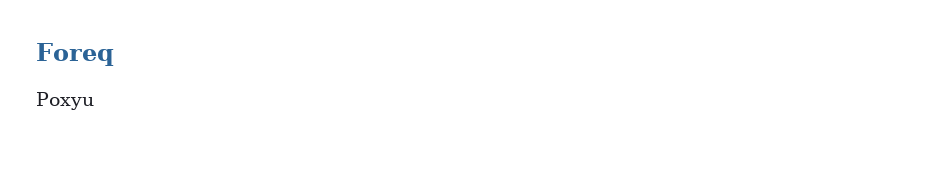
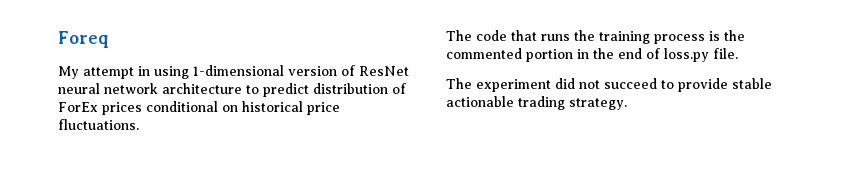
[36,92,94,110] Poxyu -> [58,65,409,79] [58,83,406,97] [58,101,340,115] [58,119,139,130] [446,30,745,44] [446,48,738,62] [446,78,772,92] [446,96,627,110] My attempt in using 1-dimensional version of ResNet neural network architecture to predict distribution of ForEx prices conditional on historical price fluctuations. // The code that runs the training process is the commented portion in the end of loss.py file. // The experiment did not succeed to provide stable actionable trading strategy.

